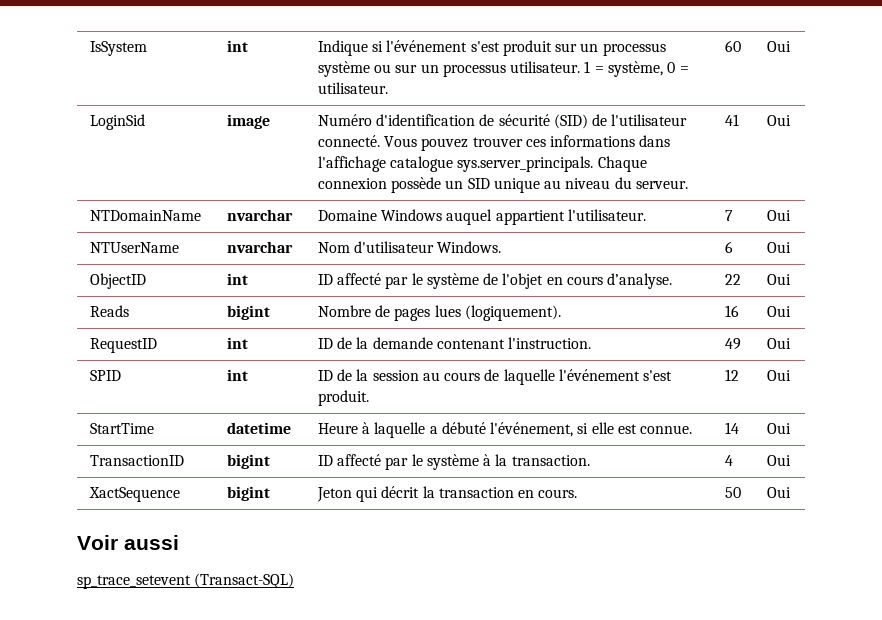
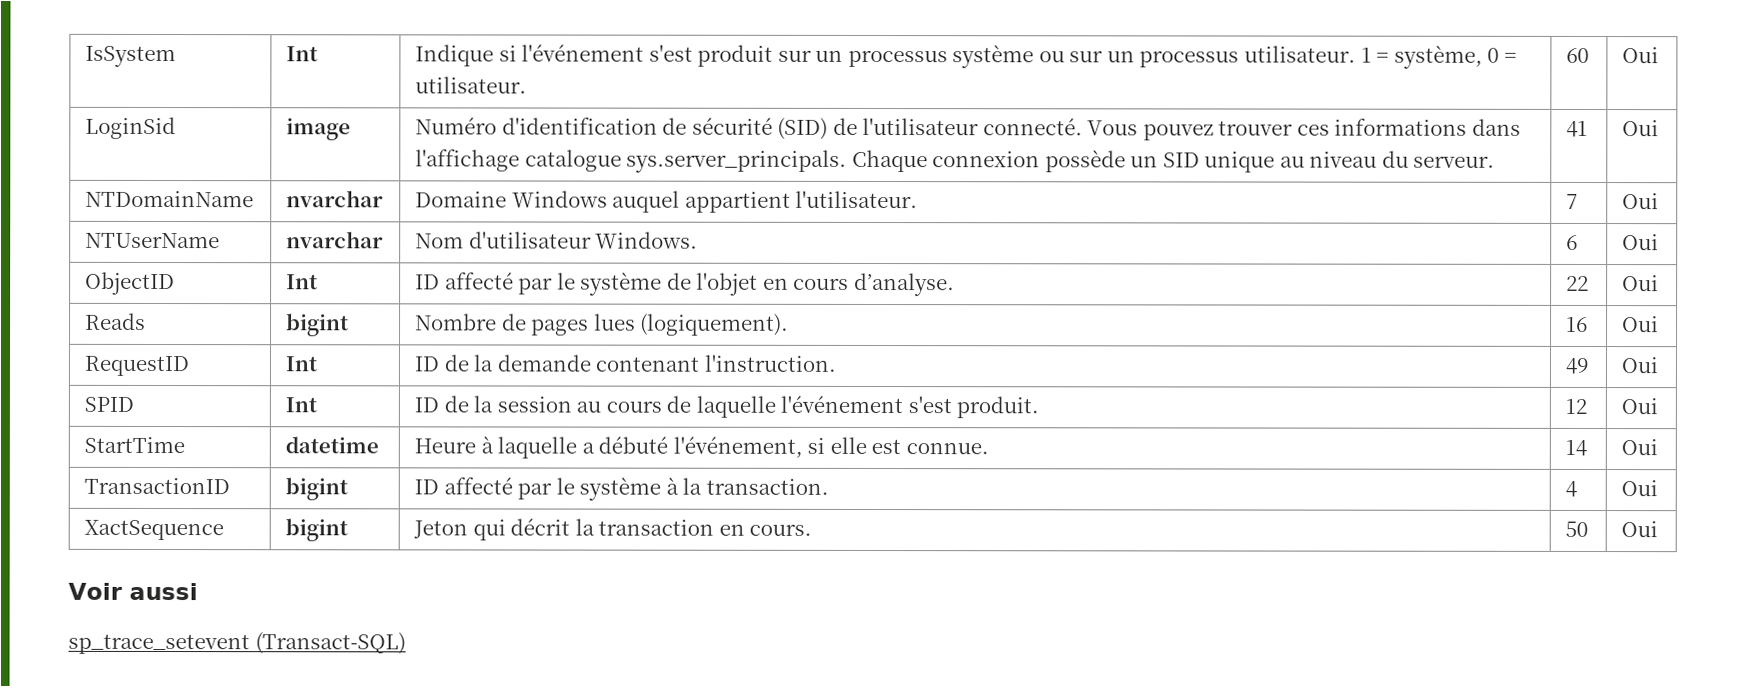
[226,40,248,52] int -> [286,46,319,62] Int
[226,273,248,285] int -> [286,274,319,290] Int
[226,337,248,349] int -> [285,356,318,372] Int
[226,369,248,381] int -> [285,397,318,413] Int

